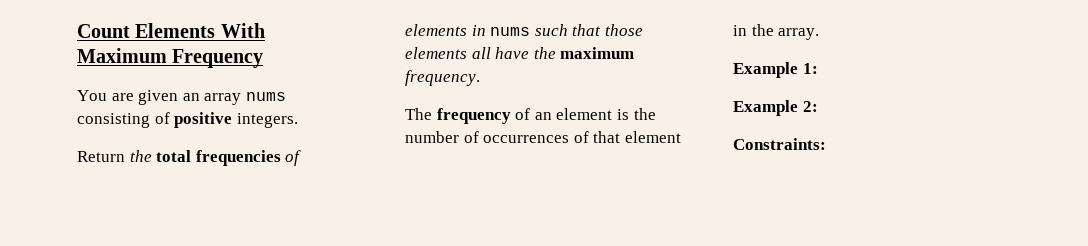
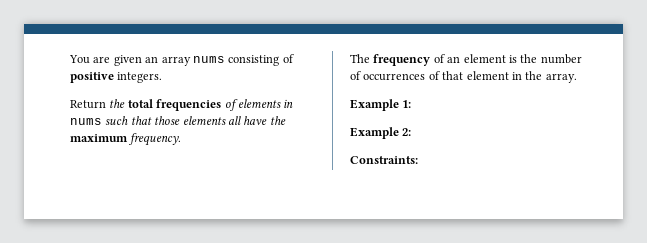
[77,23,265,38] [77,48,264,68] Count Elements With Maximum Frequency // -> (69, 59) none

